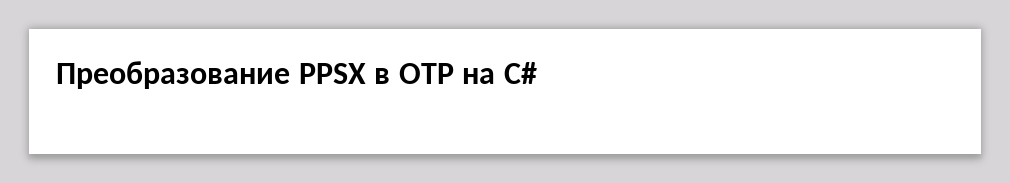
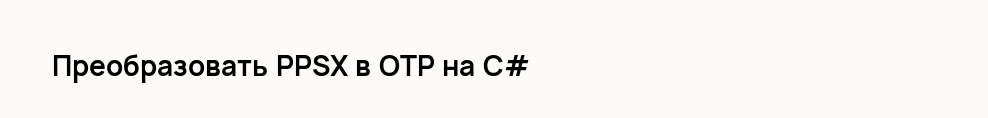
[56,61,290,89] Преобразование -> [52,54,268,83] Преобразовать

